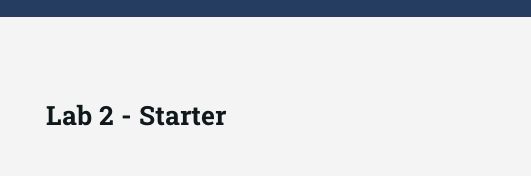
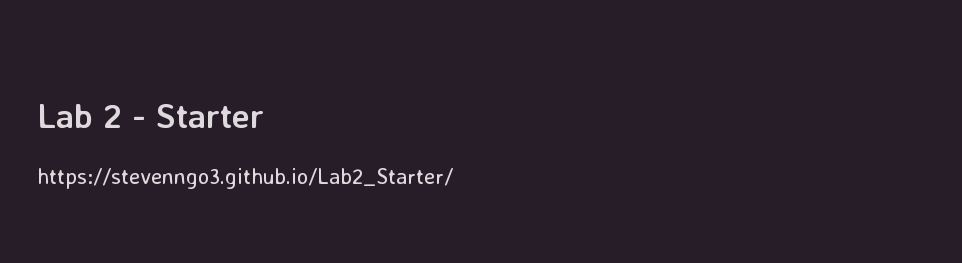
(228, 115) none -> [37,168,453,189] // https://stevenngo3.github.io/Lab2_Starter/

